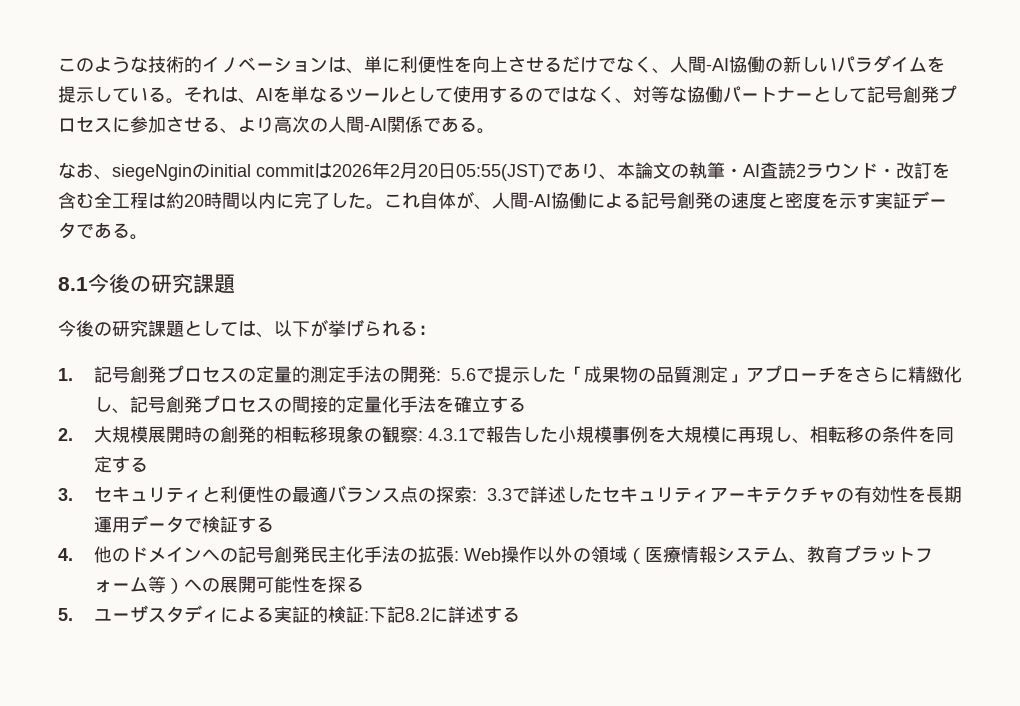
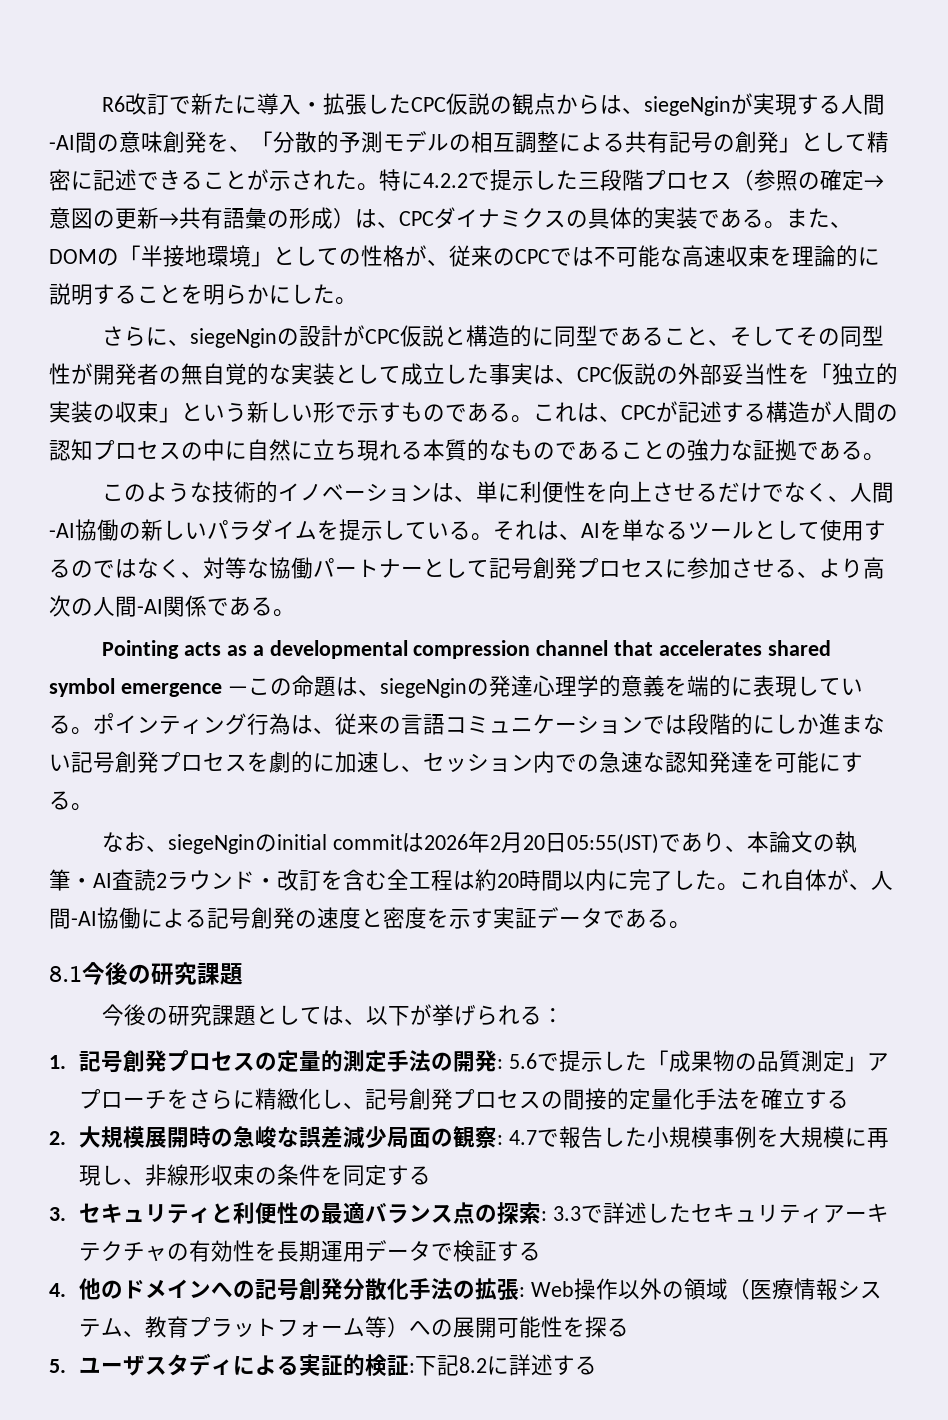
(58, 65) none -> [102,93,886,116] [49,131,889,153] [49,169,884,191] [49,207,852,229] [49,245,880,267] [49,283,357,305] [102,325,885,348] [49,363,898,385] [49,401,898,423] [49,439,885,461] R6改訂で新たに導入・拡張したCPC仮説の観点からは、siegeNginが実現する人間-AI間の意味創発を、「分散的予測モデルの相互調整による共有記号の創発」として精密に記述できることが示された。特に4.2.2で提示した三段階プロセス（参照の確定→意図の更新→共有語彙の形成）は、CPCダイナミクスの具体的実装である。また、DOMの「半接地環境」としての性格が、従来のCPCでは不可能な高速収束を理論的に説明することを明らかにした。 // さらに、siegeNginの設計がCPC仮説と構造的に同型であること、そしてその同型性が開発者の無自覚的な実装として成立した事実は、CPC仮説の外部妥当性を「独立的実装の収束」という新しい形で示すものである。これは、CPCが記述する構造が人間の認知プロセスの中に自然に立ち現れる本質的なものであることの強力な証拠である。 //
(495, 131) none -> [102,640,831,659] [49,675,863,698] [49,713,885,735] [49,751,863,773] [49,791,93,811] // Pointing acts as a developmental compression channel that accelerates shared symbol emergence —この命題は、siegeNginの発達心理学的意義を端的に表現している。ポインティング行為は、従来の言語コミュニケーションでは段階的にしか進まない記号創発プロセスを劇的に加速し、セッション内での急速な認知発達を可能にする。
[219,426,364,443] 創発的相転移現象 -> [233,1126,432,1149] 急峻な誤差減少局面
[427,428,468,441] 4.3.1 -> [508,1130,537,1145] 4.7
[809,426,864,443] 相転移 -> [145,1164,256,1186] 非線形収束
[309,546,346,563] 民主 -> [343,1278,388,1301] 分散

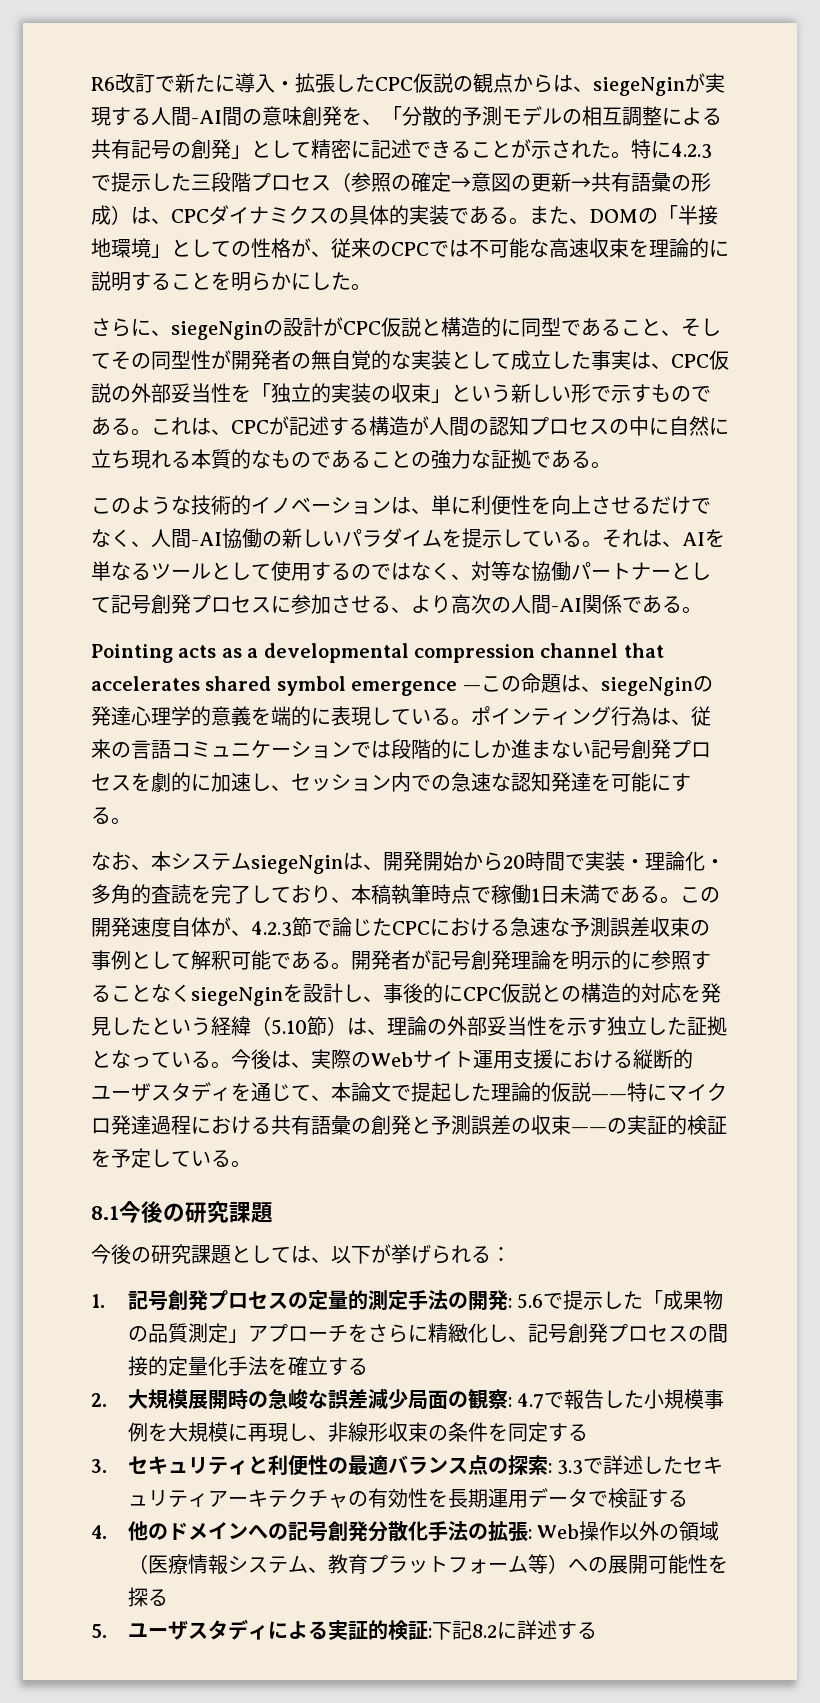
[423,173,468,188] 4.2.2 -> [671,143,712,159] 4.2.3
[168,831,858,854] [49,869,893,891] [49,907,647,929] siegeNginのinitial commitは2026年2月20日05:55(JST)であり、本論文の執筆・AI査読2ラウンド・改訂を含む全工程は約20時間以内に完了した。これ自体が、人間-AI協働による記号創発の速度と密度を示す実証データであ -> [151,851,725,874] [91,884,720,905] [91,917,710,937] [91,950,711,970] [91,983,721,1006] [91,1016,727,1036] [91,1049,693,1069] [91,1082,727,1102] [91,1115,727,1135] [91,1148,211,1168] 本システムsiegeNginは、開発開始から20時間で実装・理論化・多角的査読を完了しており、本稿執筆時点で稼働1日未満である。この開発速度自体が、4.2.3節で論じたCPCにおける急速な予測誤差収束の事例として解釈可能である。開発者が記号創発理論を明示的に参照することなくsiegeNginを設計し、事後的にCPC仮説との構造的対応を発見したという経緯（5.10節）は、理論の外部妥当性を示す独立した証拠となっている。今後は、実際のWebサイト運用支援における縦断的ユーザスタディを通じて、本論文で提起した理論的仮説——特にマイクロ発達過程における共有語彙の創発と予測誤差の収束——の実証的検証を予定してい

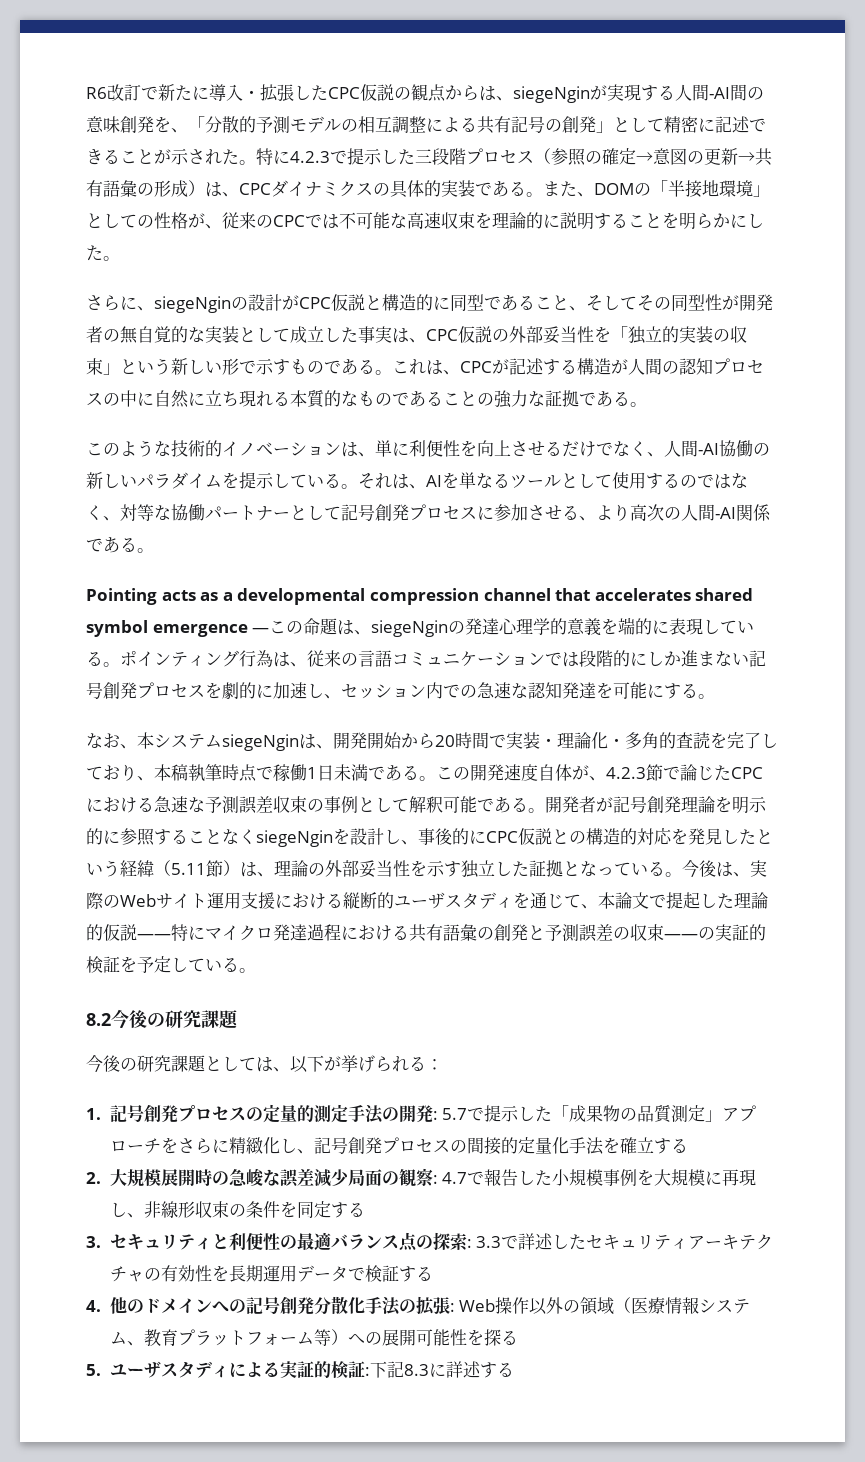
[271,1019,307,1035] 5.10 -> [171,863,206,875] 5.11
[91,1206,119,1220] 8.1 -> [86,1013,111,1026] 8.2
[517,1293,544,1309] 5.6 -> [442,1108,468,1120] 5.7
[471,1624,497,1638] 8.2 -> [403,1364,429,1376] 8.3

